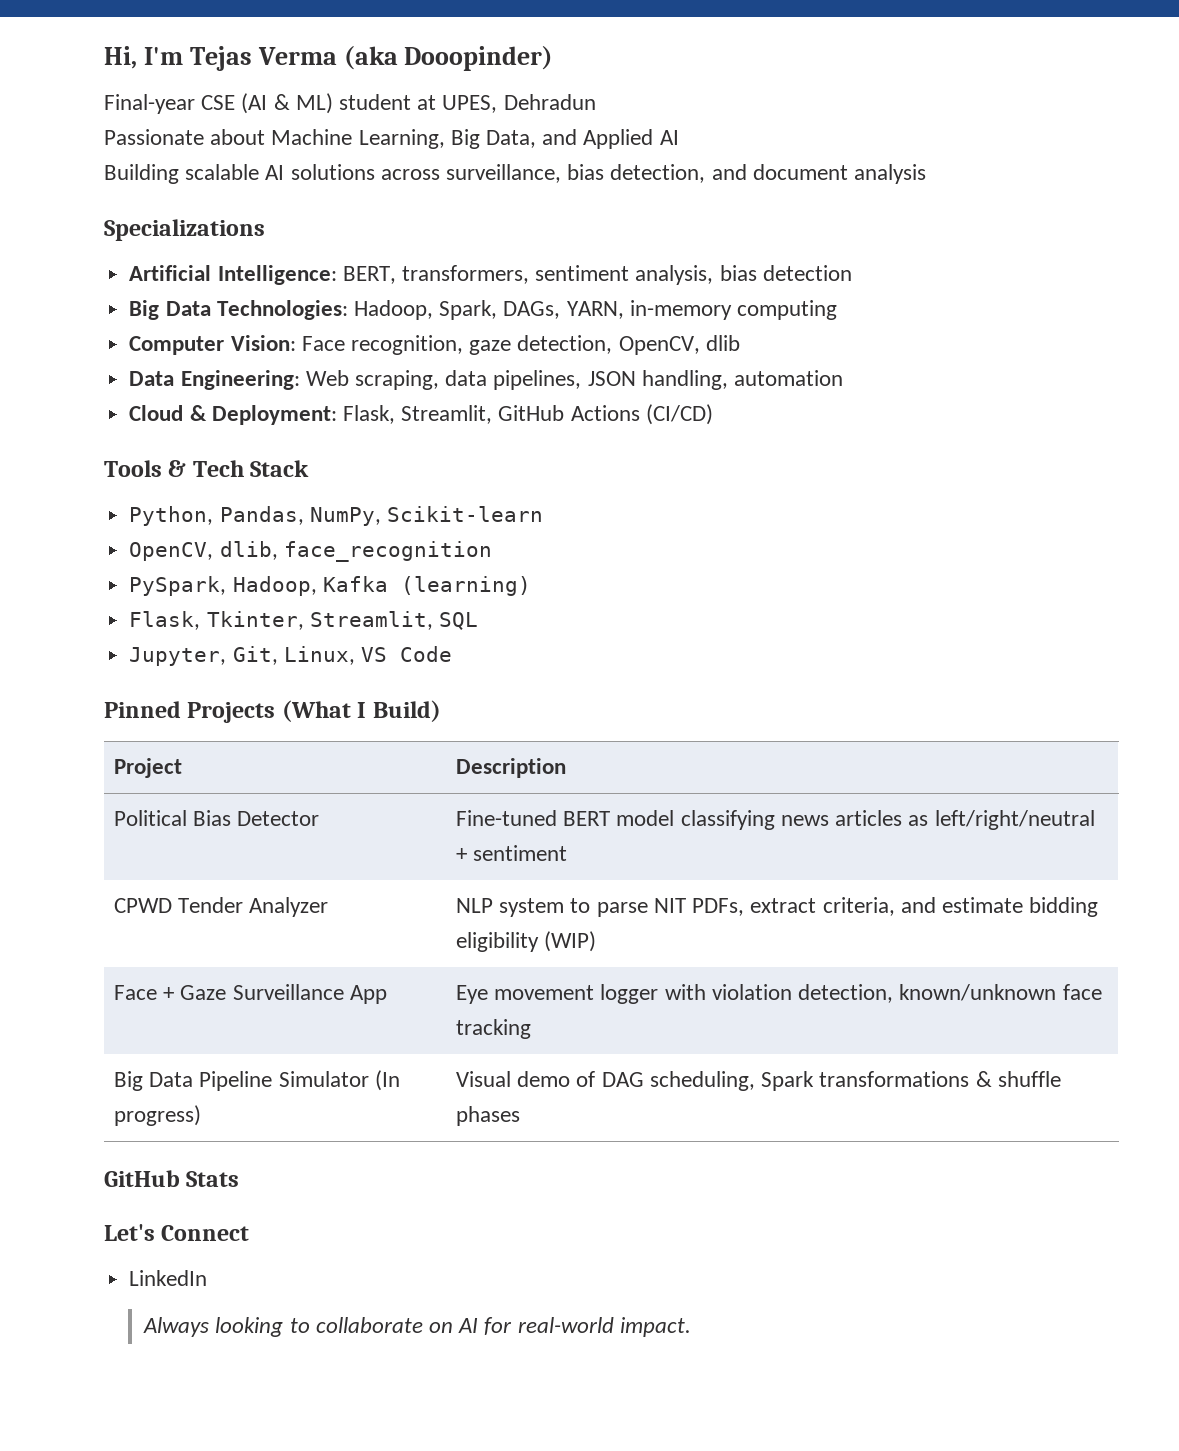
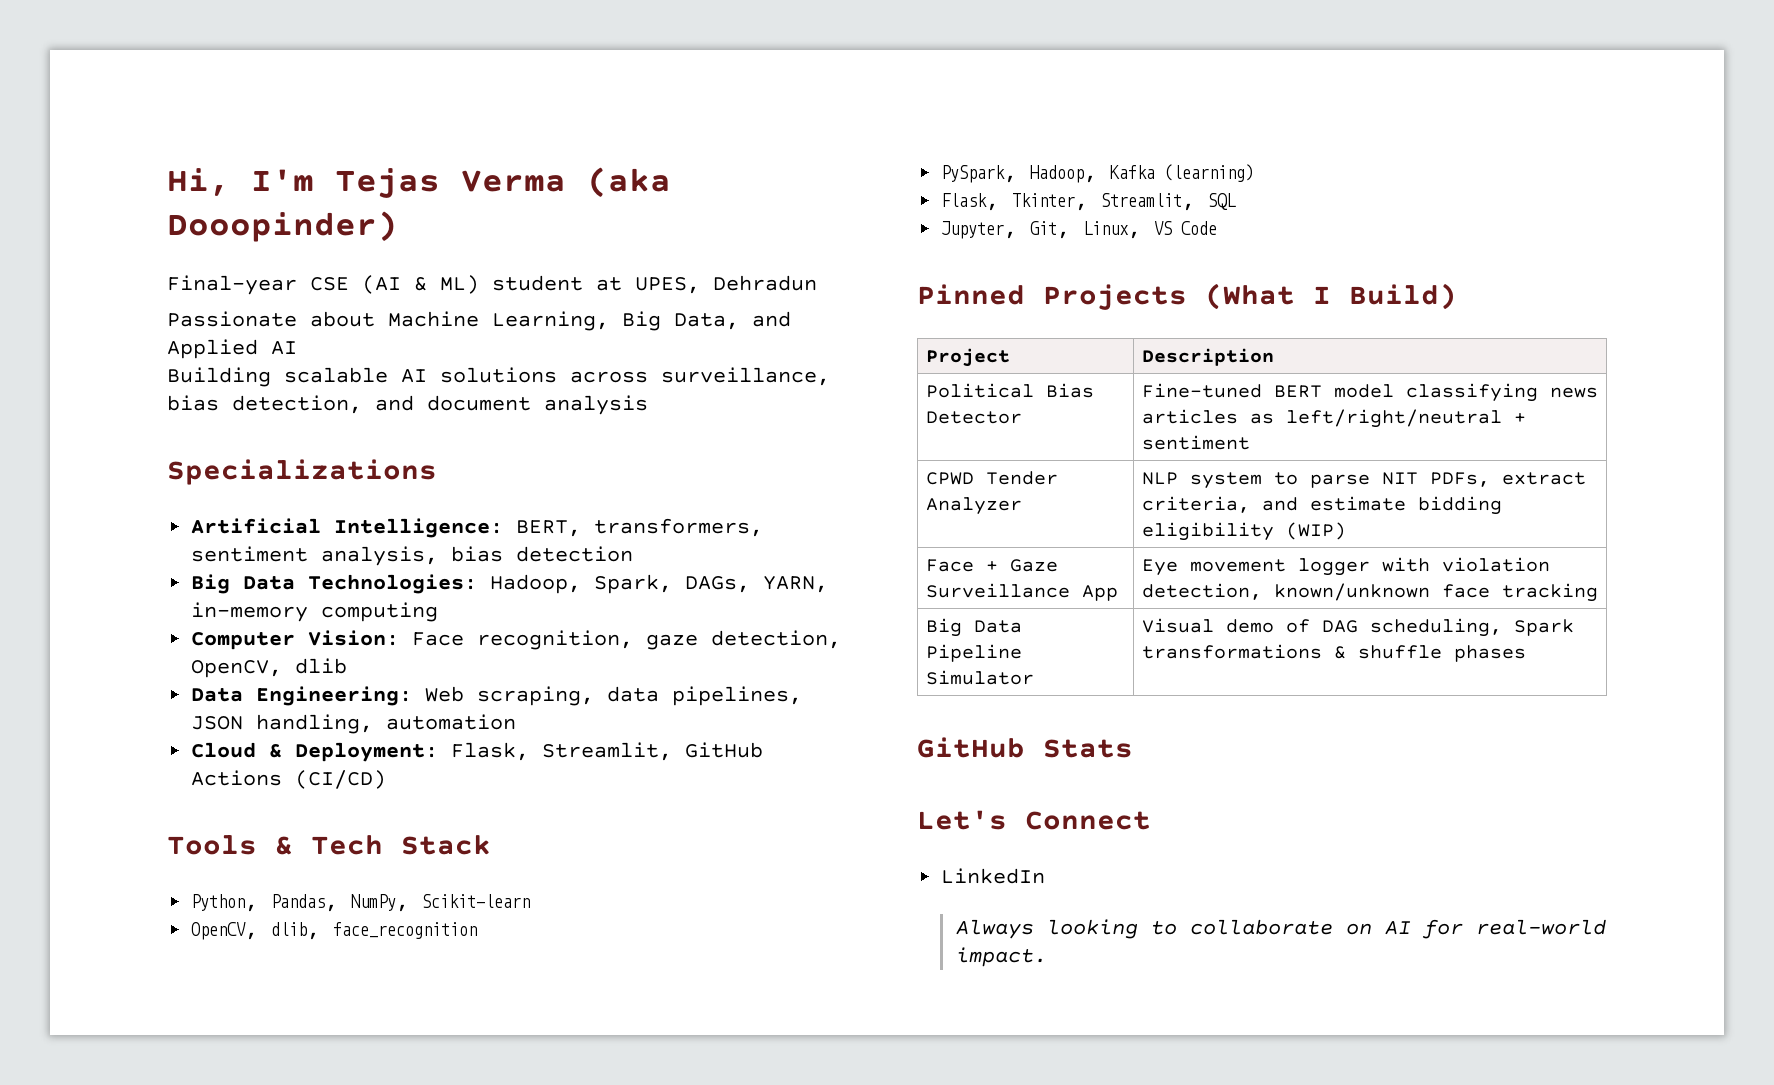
[374,1070,400,1091] [114,1105,202,1126] (In progress) -> (1034, 677) none

